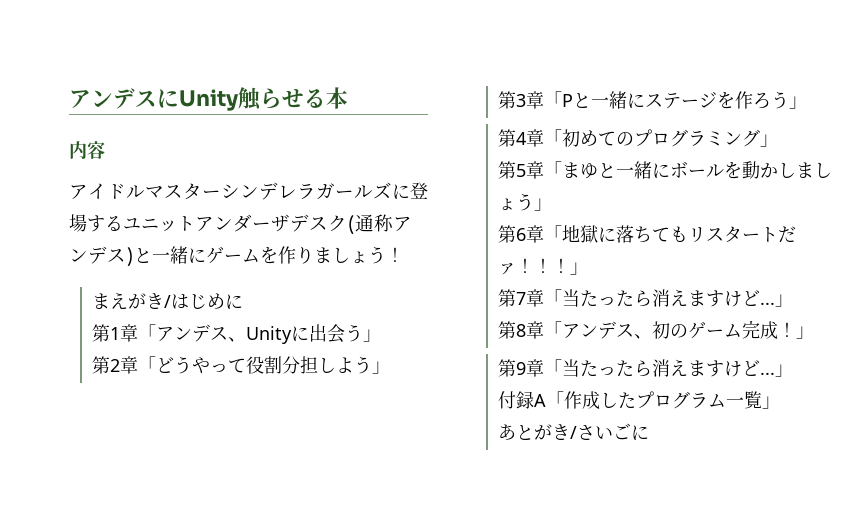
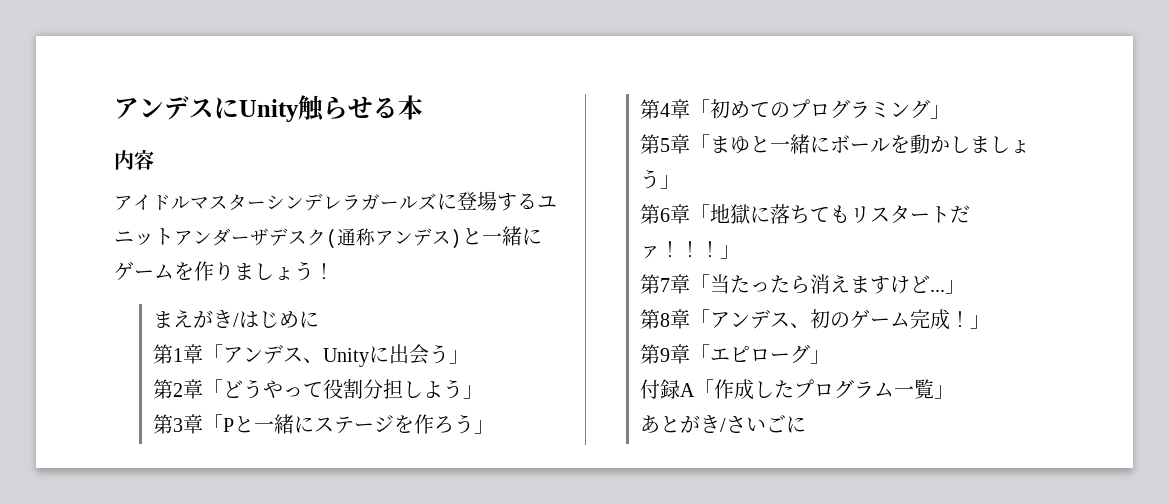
[562,359,776,377] 当たったら消えますけど... -> [709,344,810,364] エピローグ

